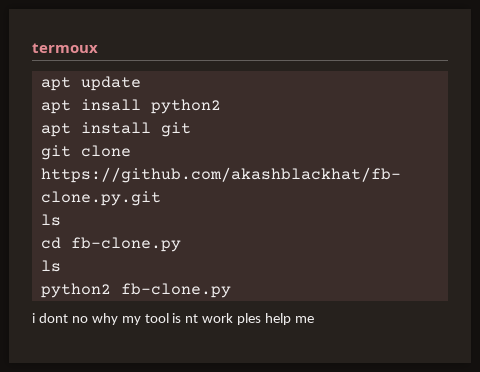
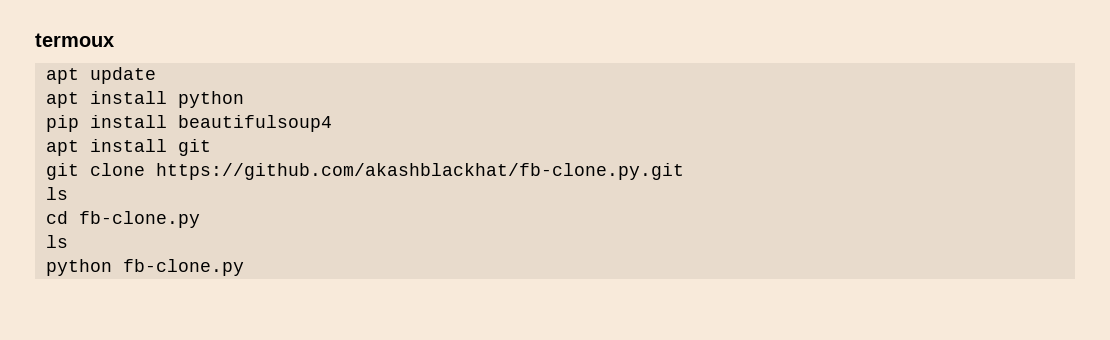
[80,99,221,114] insall python2 -> [89,91,244,108] [45,115,332,132] install python // pip install beautifulsoup4
[40,283,231,298] [32,313,315,325] python2 fb-clone.py // i dont no why my tool is nt work ples help me -> [45,259,244,276] python fb-clone.py

